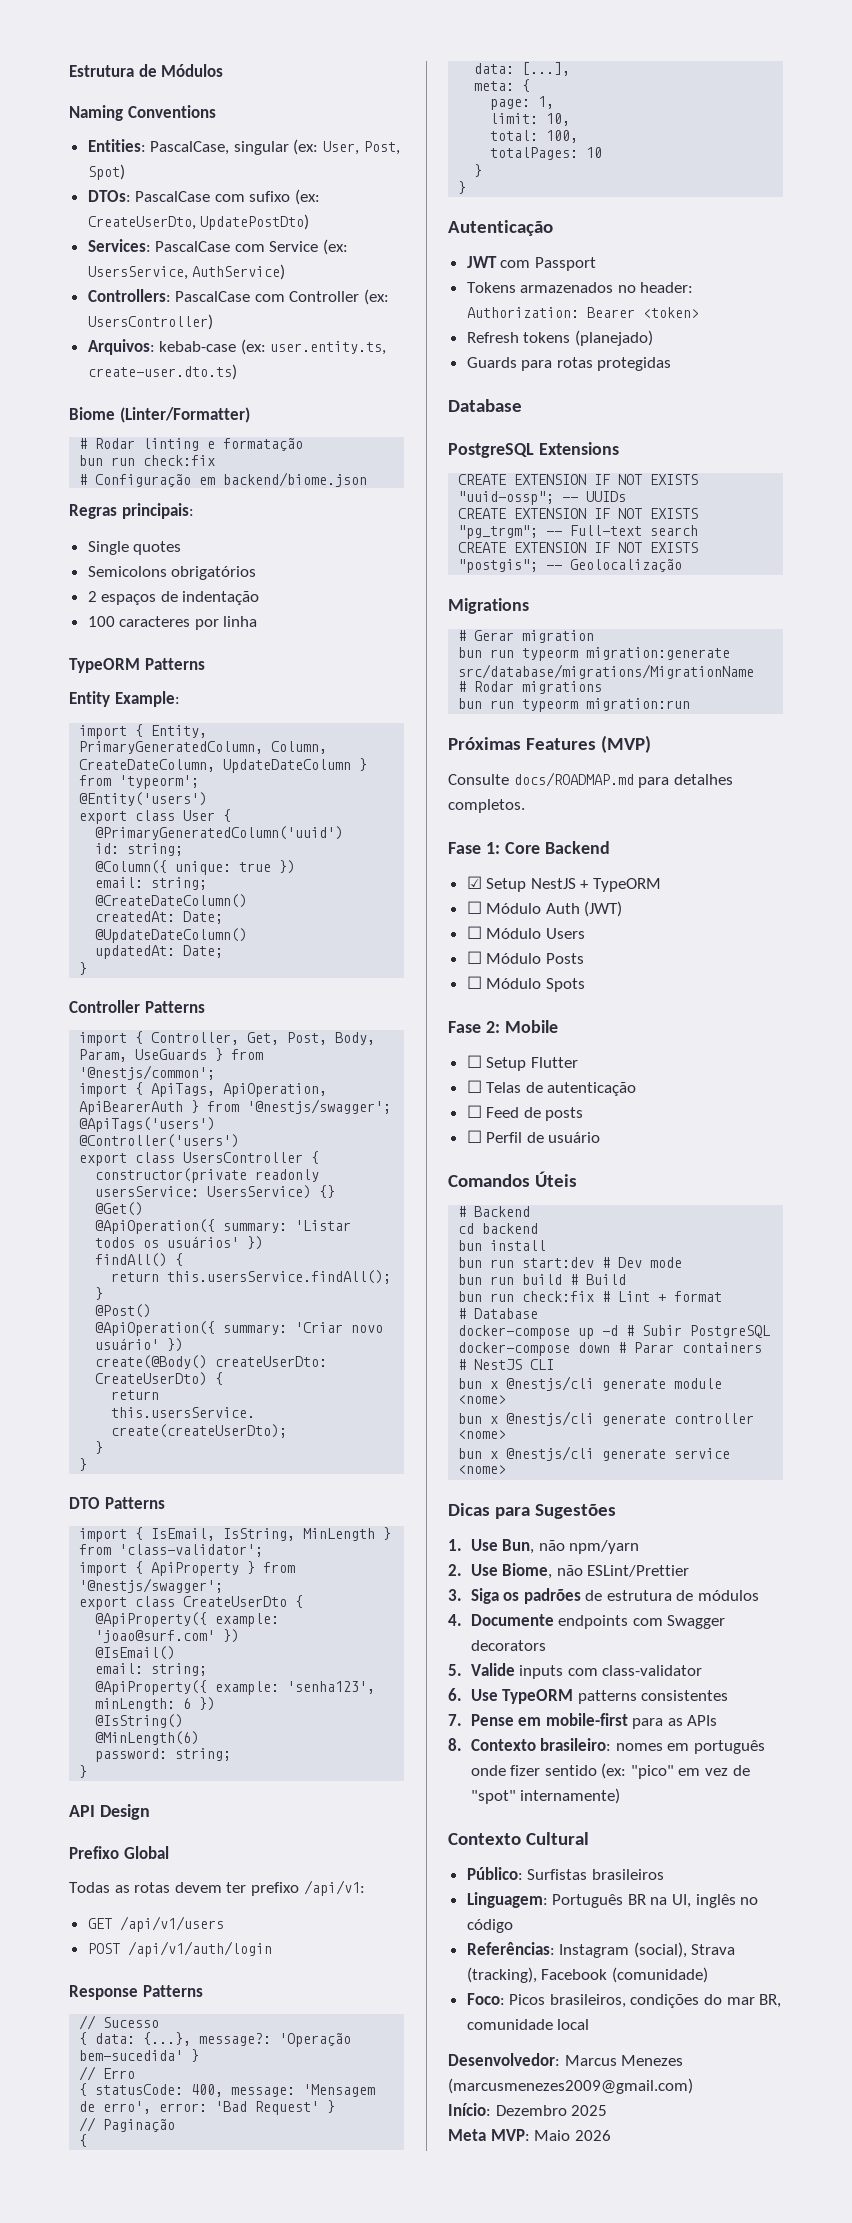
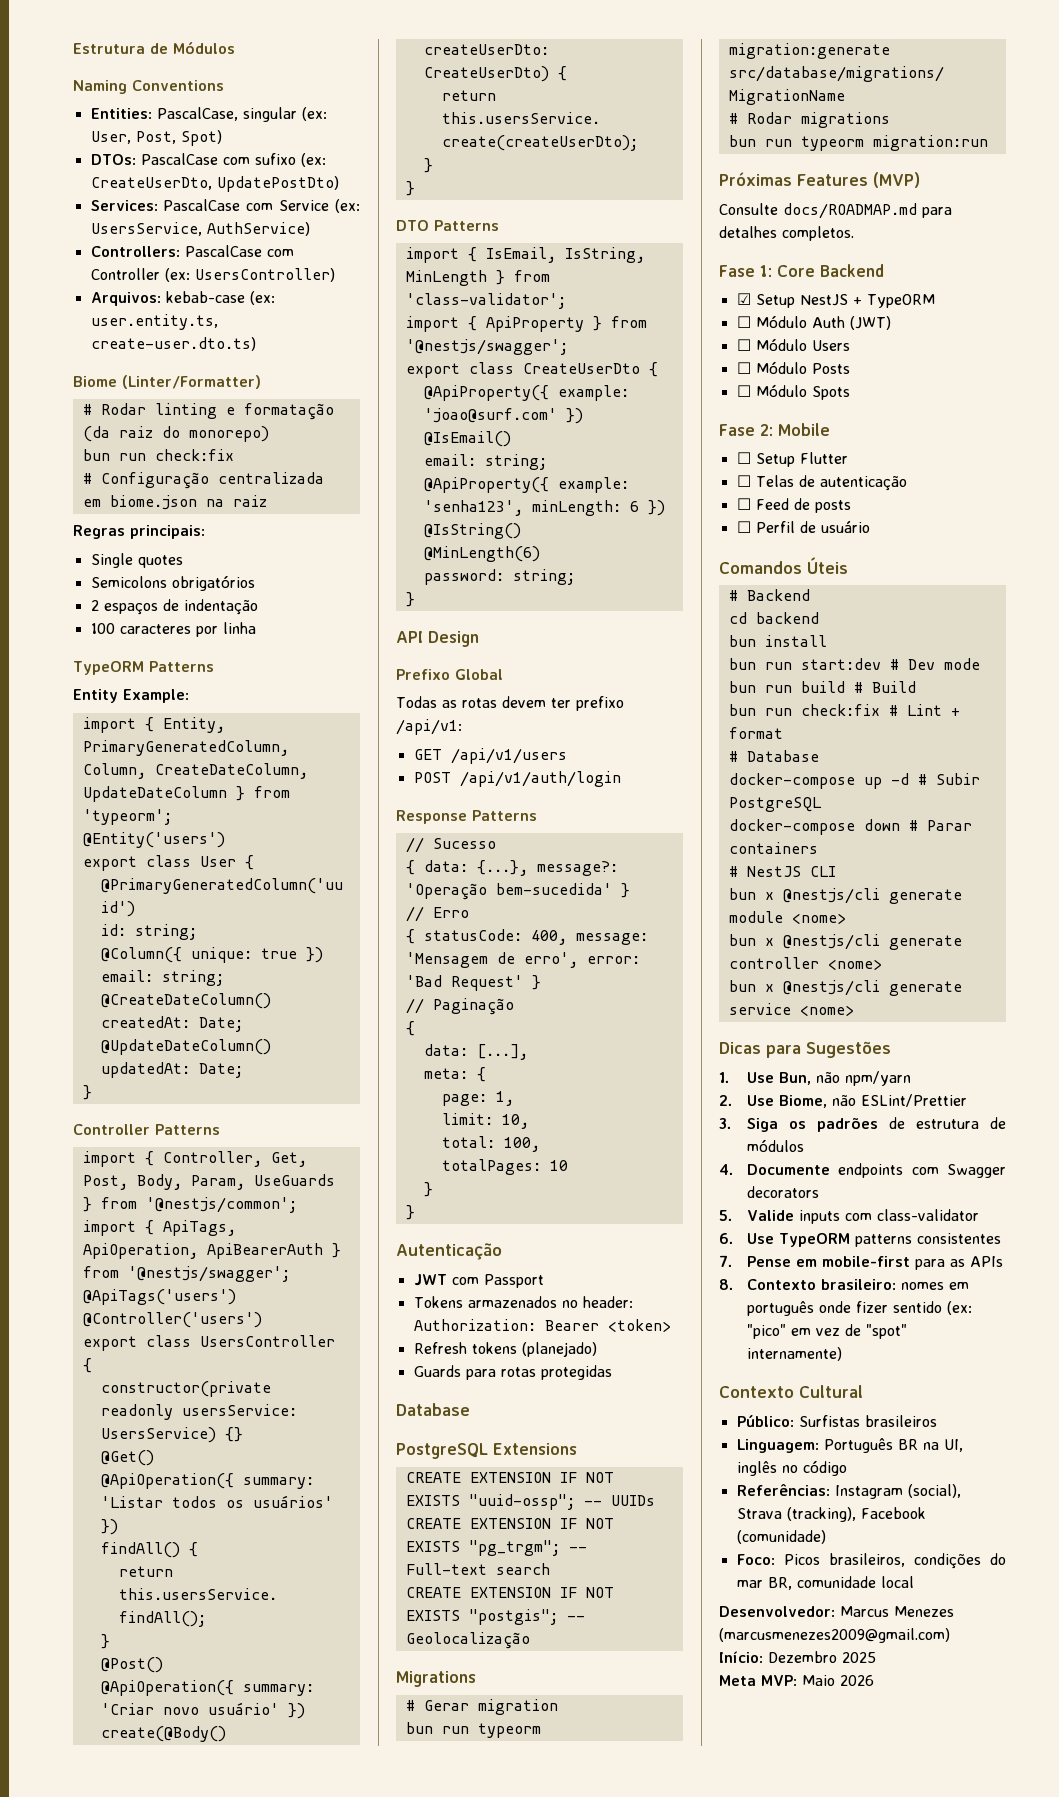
(304, 444) none -> [82,426,269,442] (da raiz do monorepo)
[199,472,368,487] em backend/biome.json -> [217,472,324,484] [82,495,267,510] centralizada em biome.json na raiz

